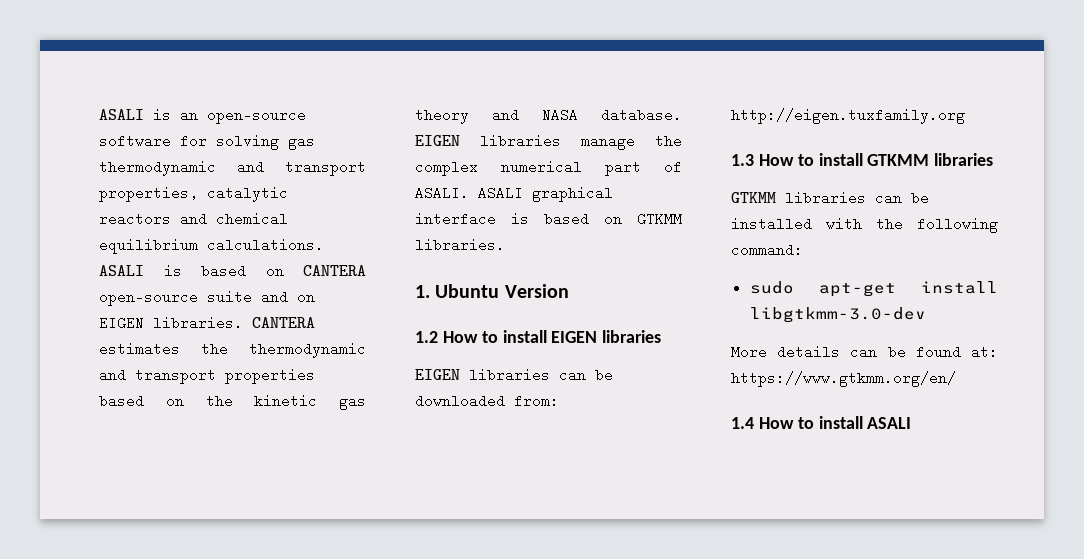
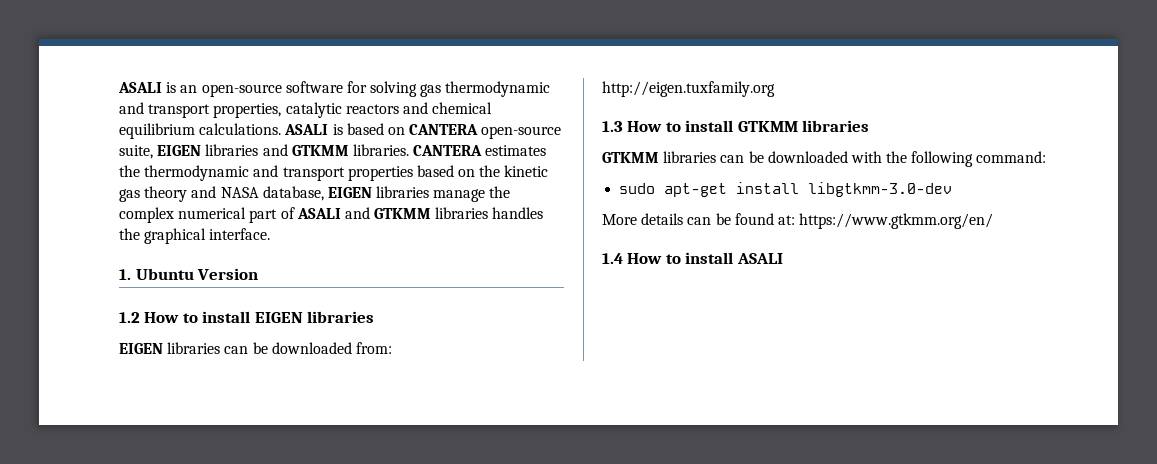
[207,290,315,304] [99,316,144,330] suite and on EIGEN -> [119,144,349,159] suite, EIGEN libraries and GTKMM
[601,108,682,122] database. -> [262,186,324,201] database,
[415,186,613,202] [415,212,682,226] [415,238,505,252] ASALI. ASALI graphical interface is based on GTKMM libraries. -> [296,207,544,219] [119,228,271,244] ASALI and GTKMM libraries handles the graphical interface.
[731,217,812,231] installed -> [767,151,848,163] downloaded

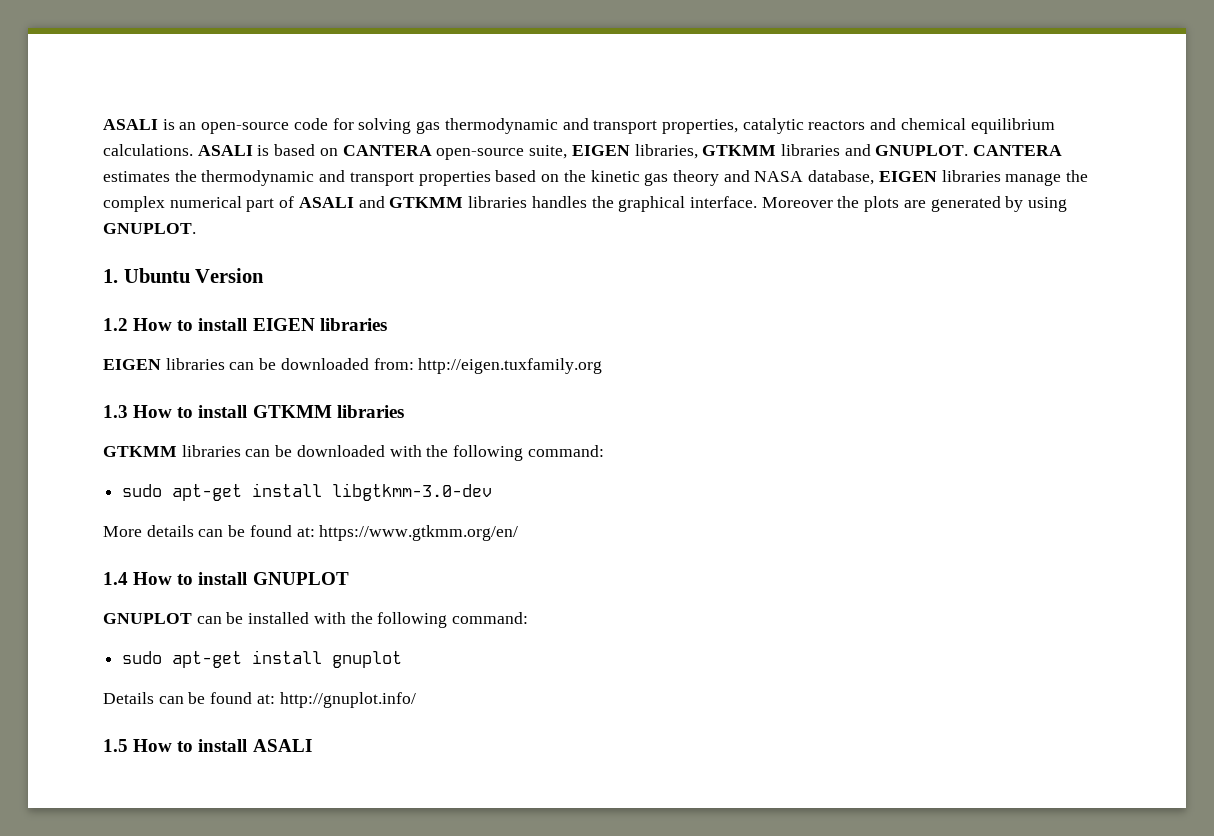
[285,81,343,93] software -> [293,118,328,130] code
[205,144,409,156] libraries and GTKMM libraries. -> [634,144,969,159] libraries, GTKMM libraries and GNUPLOT.
(271, 234) none -> [761,196,1068,212] [103,223,196,234] Moreover the plots are generated by using GNUPLOT.
(734, 258) none -> [252,572,349,585] [103,612,529,628] [122,650,403,668] [103,692,416,708] [103,739,248,752] GNUPLOT // GNUPLOT can be installed with the following command: // sudo apt-get install gnuplot // Details can be found at: http://gnuplot.info/ // 1.5 How to install

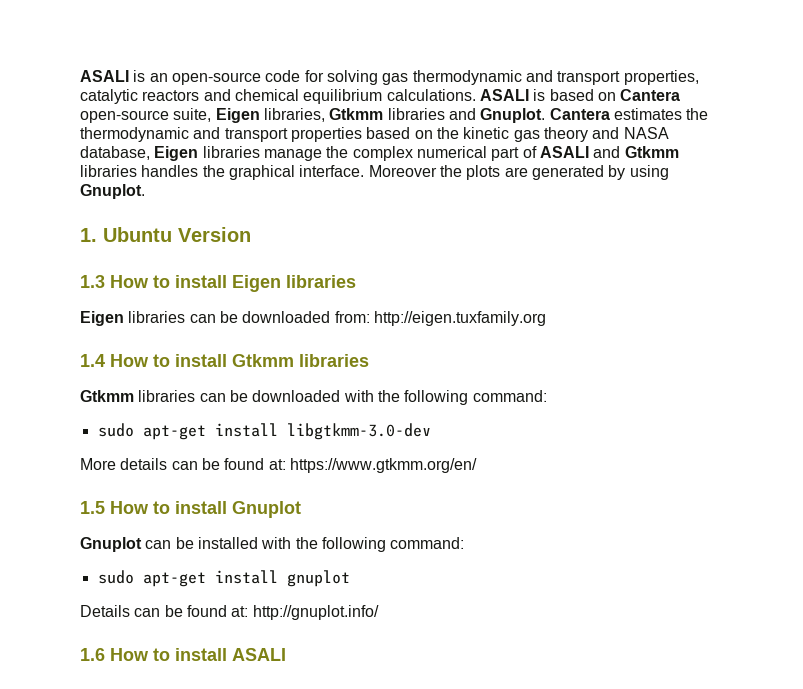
[342,145,432,156] CANTERA -> [620,89,681,101] Cantera
[571,144,1063,159] EIGEN libraries, GTKMM libraries and GNUPLOT. CANTERA -> [215,108,610,123] Eigen libraries, Gtkmm libraries and Gnuplot. Cantera
[878,171,937,182] EIGEN -> [154,146,199,161] Eigen
[389,197,464,208] GTKMM -> [624,146,679,158] Gtkmm
[103,223,196,234] GNUPLOT. -> [80,184,145,199] Gnuplot.
[103,318,387,331] [103,359,161,370] 1.2 How to install EIGEN libraries // EIGEN -> [80,275,356,292] [80,311,124,326] 1.3 How to install Eigen libraries // Eigen
[103,405,404,418] [103,446,177,457] 1.3 How to install GTKMM libraries // GTKMM -> [80,354,369,367] [80,390,134,402] 1.4 How to install Gtkmm libraries // Gtkmm
[103,572,349,585] [103,613,192,624] 1.4 How to install GNUPLOT // GNUPLOT -> [80,501,301,518] [80,537,142,552] 1.5 How to install Gnuplot // Gnuplot
[103,739,128,752] 1.5 -> [80,648,105,661] 1.6

